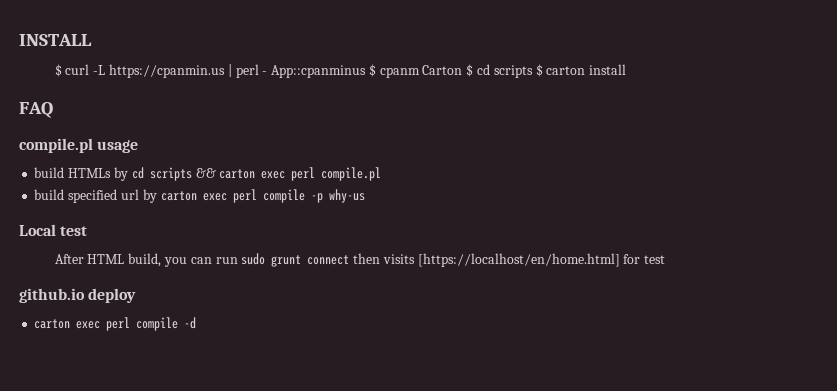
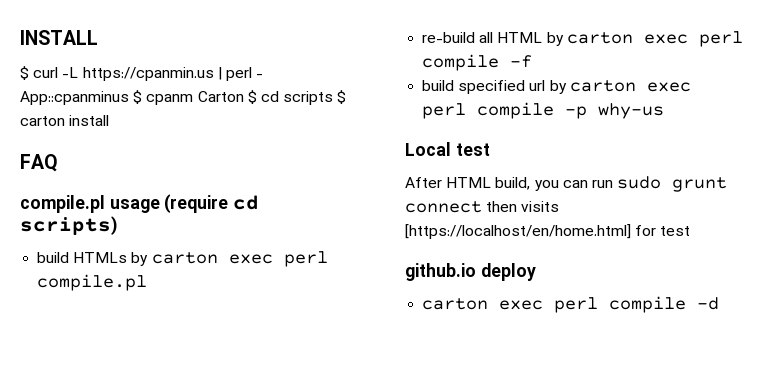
(139, 146) none -> [164,194,260,213] [20,216,118,235] (require cd scripts)
[131,167,216,181] cd scripts && -> (149, 259) none
(382, 174) none -> [422,31,743,47] [422,54,533,71] // re-build all HTML by carton exec perl compile -f

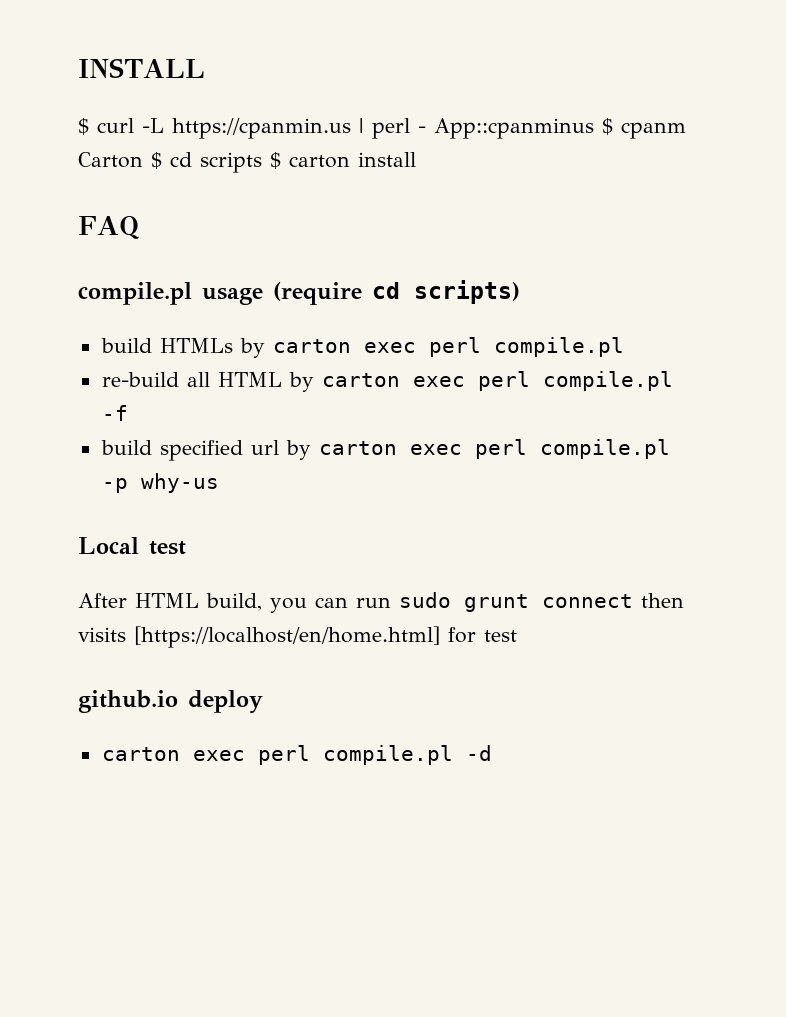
[422,54,500,71] compile -> [542,371,673,391] compile.pl
[477,102,555,119] compile -> [539,439,670,459] compile.pl
[609,296,687,313] compile -> [322,745,453,765] compile.pl

